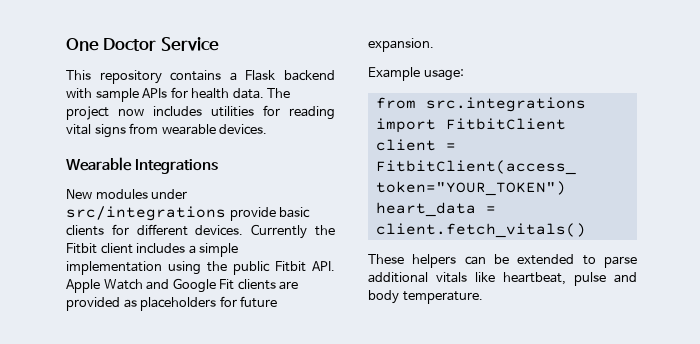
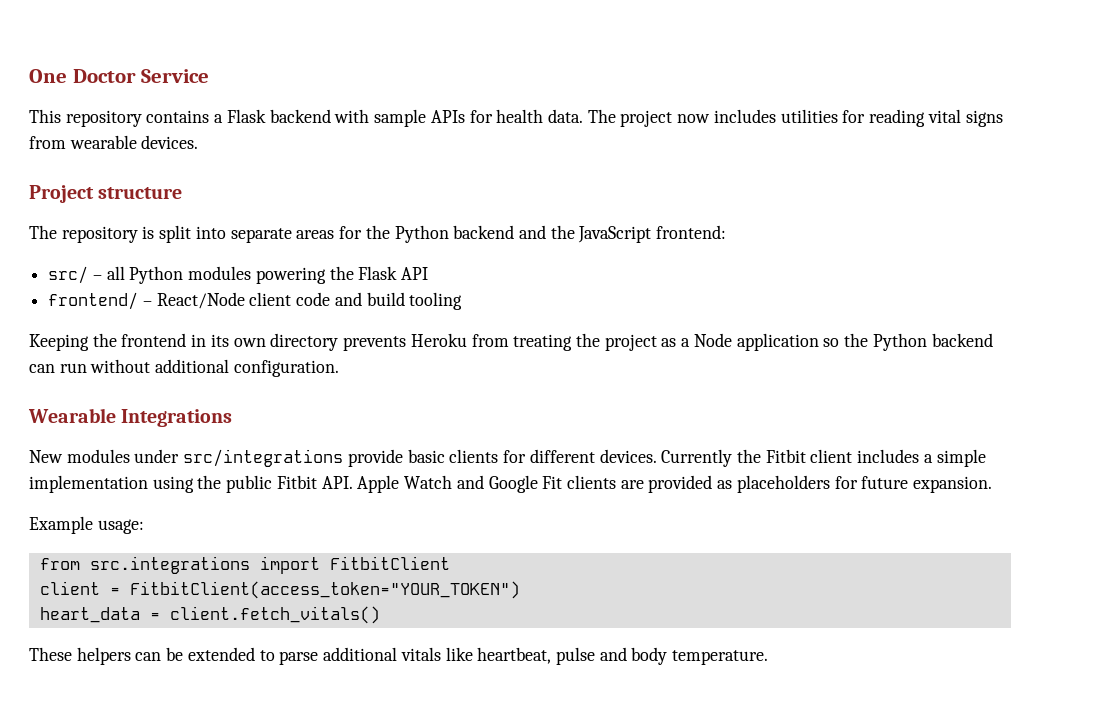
(268, 129) none -> [29,185,183,203] [29,225,727,243] [48,266,429,284] [48,292,463,310] [29,333,993,351] [29,359,339,377] // Project structure // The repository is split into separate areas for the Python backend and the JavaScript frontend: // src/ – all Python modules powering the Flask API // frontend/ – React/Node client code and build tooling // Keeping the frontend in its own directory prevents Heroku from treating the project as a Node application so the Python backend can run without additional configuration.

